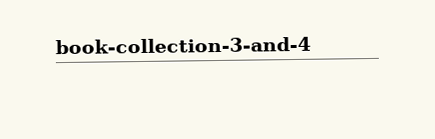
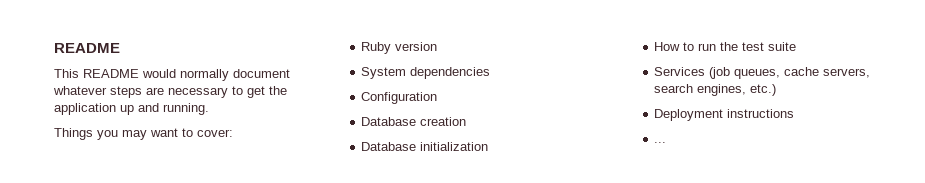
[55,36,311,55] book-collection-3-and-4 -> [54,43,120,53] [54,69,290,81] [53,86,287,98] [54,103,209,115] [54,128,233,140] [361,42,438,54] [361,67,491,79] [361,92,438,104] [361,117,467,126] [361,142,489,151] [654,42,797,51] [654,67,871,79] [654,84,777,96] [654,109,795,121] [654,142,667,143] README // This README would normally document whatever steps are necessary to get the application up and running. // Things you may want to cover: // Ruby version // System dependencies // Configuration // Database creation // Database initialization // How to run the test suite // Services (job queues, cache servers, search engines, etc.) // Deployment instructions // ...

